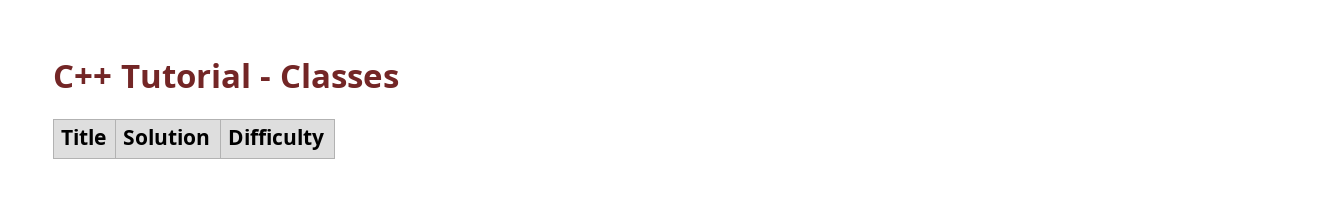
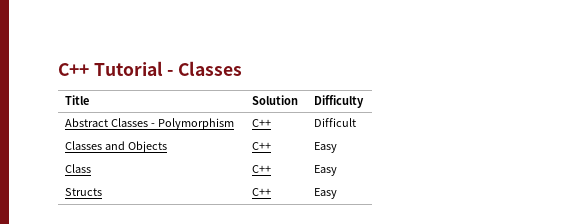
(325, 139) none -> [65,118,235,130] [252,119,272,127] [314,118,357,127] [65,141,168,153] [252,142,272,150] [314,142,338,153] [65,164,92,173] [252,165,272,173] [314,165,338,176] [65,188,103,196] [252,188,272,196] [314,188,338,199] // Abstract Classes - Polymorphism | C++ | Difficult // Classes and Objects | C++ | Easy // Class | C++ | Easy // Structs | C++ | Easy

